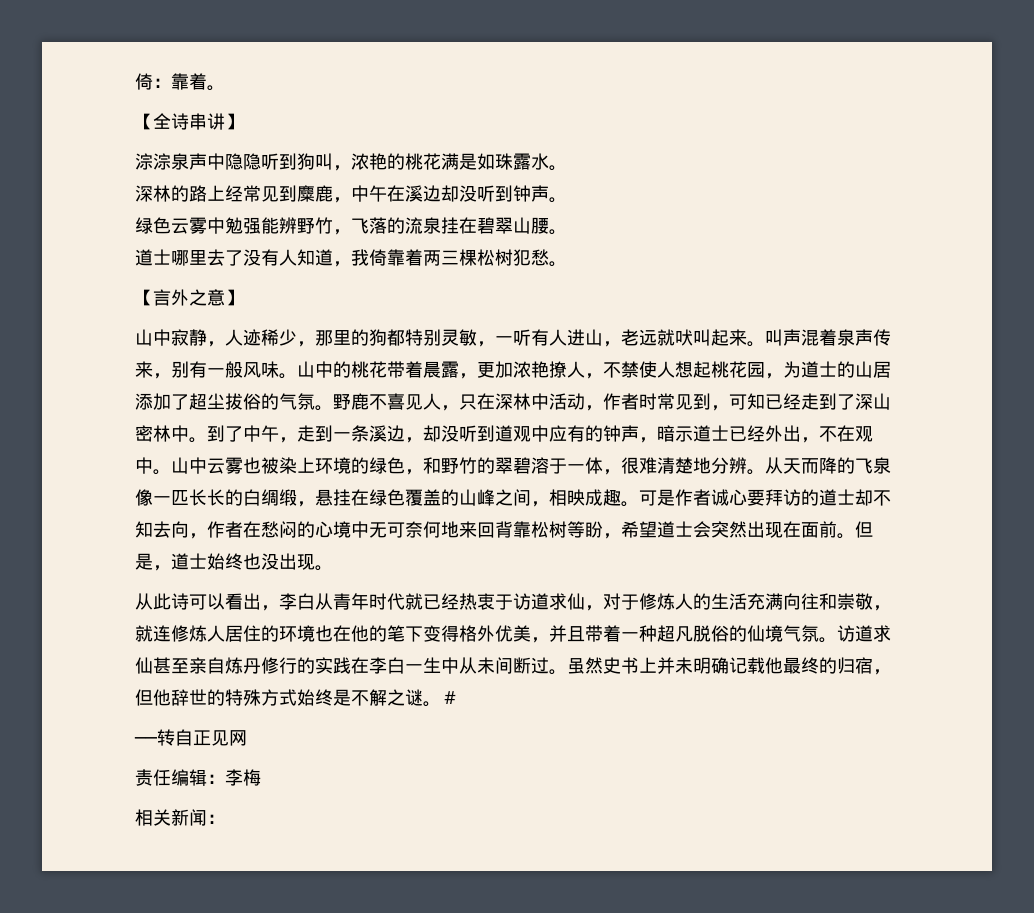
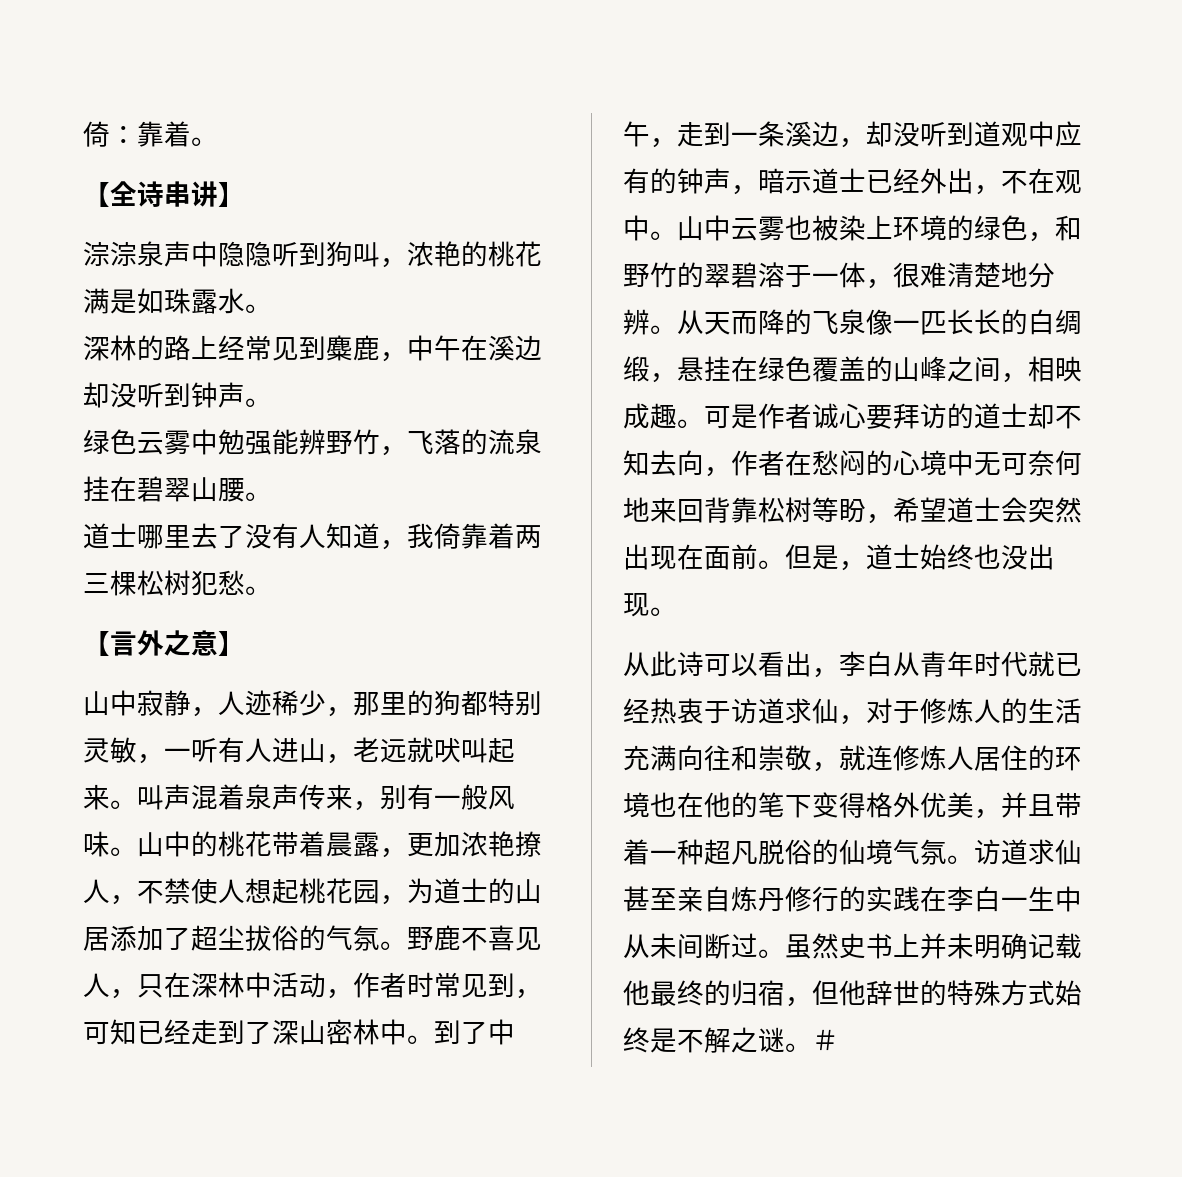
[134,729,247,746] [135,769,261,786] [135,809,225,826] // ──转自正见网 // 责任编辑：李梅 // 相关新闻： -> (839, 1040) none

